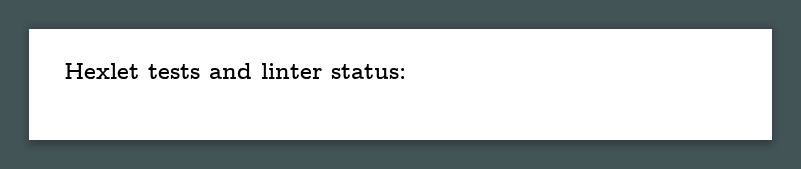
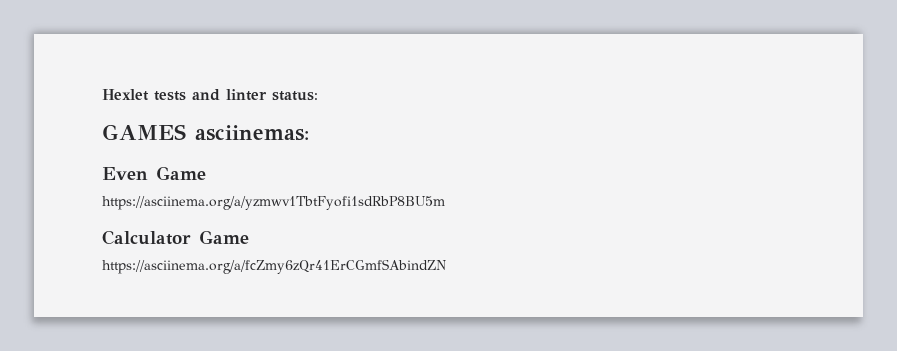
(406, 71) none -> [102,124,309,141] [102,166,206,180] [102,196,445,210] [102,230,249,245] [102,259,446,274] // GAMES asciinemas: // Even Game // https://asciinema.org/a/yzmwv1TbtFyofi1sdRbP8BU5m // Calculator Game // https://asciinema.org/a/fcZmy6zQr41ErCGmfSAbindZN

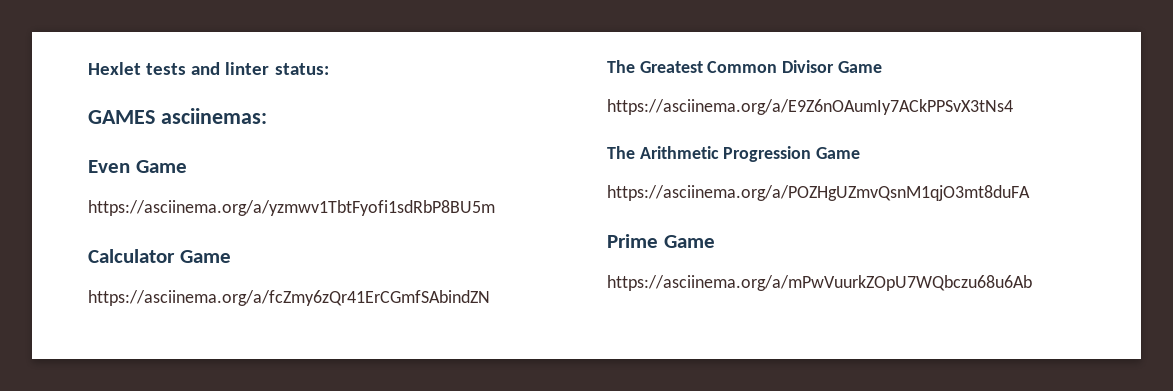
(446, 266) none -> [607,60,882,73] [607,99,1013,115] [607,146,861,162] [607,185,1030,201] [607,234,715,248] [607,275,1032,291] // The Greatest Common Divisor Game // https://asciinema.org/a/E9Z6nOAumIy7ACkPPSvX3tNs4 // The Arithmetic Progression Game // https://asciinema.org/a/POZHgUZmvQsnM1qjO3mt8duFA // Prime Game // https://asciinema.org/a/mPwVuurkZOpU7WQbczu68u6Ab

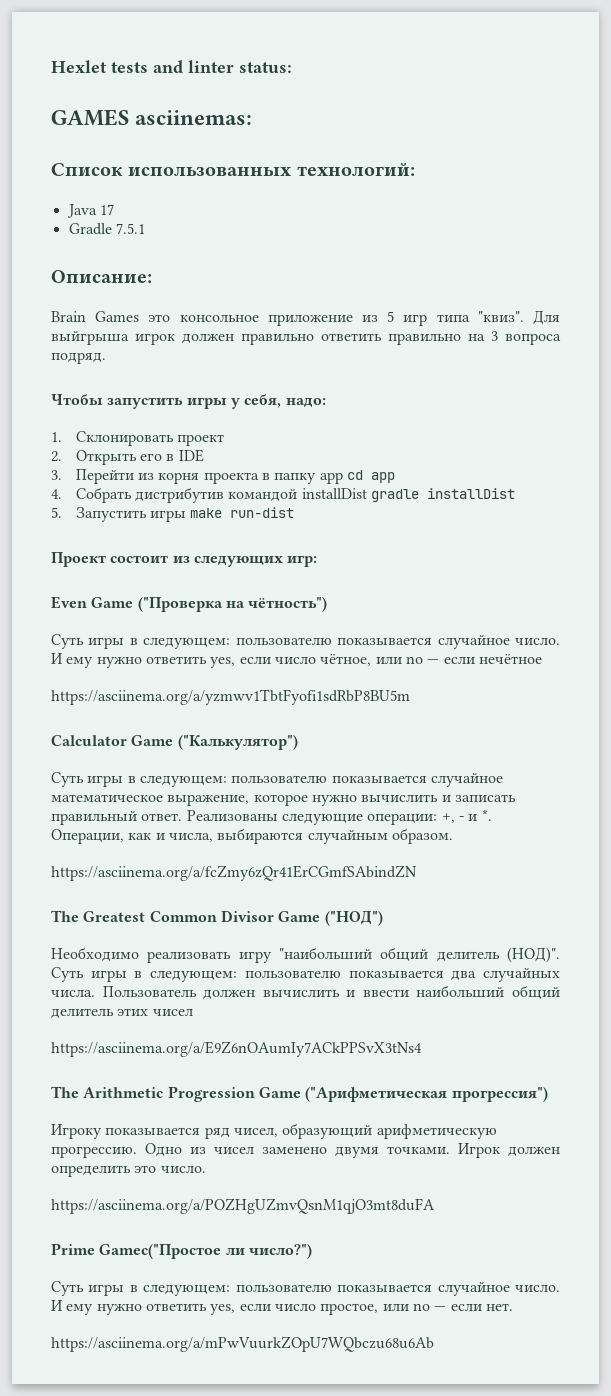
[88,160,187,173] [88,200,495,216] [88,249,231,263] Even Game // https://asciinema.org/a/yzmwv1TbtFyofi1sdRbP8BU5m // Calculator Game -> [51,162,415,176] [66,204,114,218] [68,223,145,235] [51,270,152,283] [51,310,560,326] [51,331,561,345] [51,352,106,364] [51,394,326,409] [51,431,225,446] [51,449,204,465] [51,469,396,484] [51,487,516,503] [51,507,295,522] [51,552,318,567] [51,596,328,612] [51,634,561,649] [51,653,542,668] [51,689,410,705] [51,735,298,750] [51,772,503,787] [51,794,516,806] [51,809,492,825] [51,828,453,844] Список использованных технологий: // Java 17 // Gradle 7.5.1 // Описание: // Brain Games это консольное приложение из 5 игр типа "квиз". Для выйгрыша игрок должен правильно ответить правильно на 3 вопроса подряд. // Чтобы запустить игры у себя, надо: // 1. Склонировать проект // 2. Открыть его в IDE // 3. Перейти из корня проекта в папку app cd app // 4. Собрать дистрибутив командой installDist gradle installDist // 5. Запустить игры make run-dist // Проект состоит из следующих игр: // Even Game ("Проверка на чётность") // Суть игры в следующем: пользователю показывается случайное число. И ему нужно ответить yes, если число чётное, или no — если нечётное // https://asciinema.org/a/yzmwv1TbtFyofi1sdRbP8BU5m // Calculator Game ("Калькулятор") // Суть игры в следующем: пользователю показывается случайное математическое выражение, которое нужно вычислить и записать правильный ответ. Реализованы следующие операции: +, - и *. Операции, как и числа, выбираются случайным образом.
(882, 67) none -> [324,911,383,926] [51,947,560,963] [51,967,560,982] [51,985,560,1000] [51,1008,193,1019] ("НОД") // Необходимо реализовать игру "наибольший общий делитель (НОД)". Суть игры в следующем: пользователю показывается два случайных числа. Пользователь должен вычислить и ввести наибольший общий делитель этих чисел
[607,185,1030,201] [607,234,715,248] // https://asciinema.org/a/POZHgUZmvQsnM1qjO3mt8duFA // Prime Game -> [305,1087,548,1102] [51,1123,497,1139] [51,1143,560,1158] [51,1165,206,1177] [51,1198,435,1214] [51,1243,312,1259] [51,1281,561,1296] [51,1300,513,1315] ("Арифметическая прогрессия") // Игроку показывается ряд чисел, образующий арифметическую прогрессию. Одно из чисел заменено двумя точками. Игрок должен определить это число. // https://asciinema.org/a/POZHgUZmvQsnM1qjO3mt8duFA // Prime Gameс("Простое ли число?") // Суть игры в следующем: пользователю показывается случайное число. И ему нужно ответить yes, если число простое, или no — если нет.

